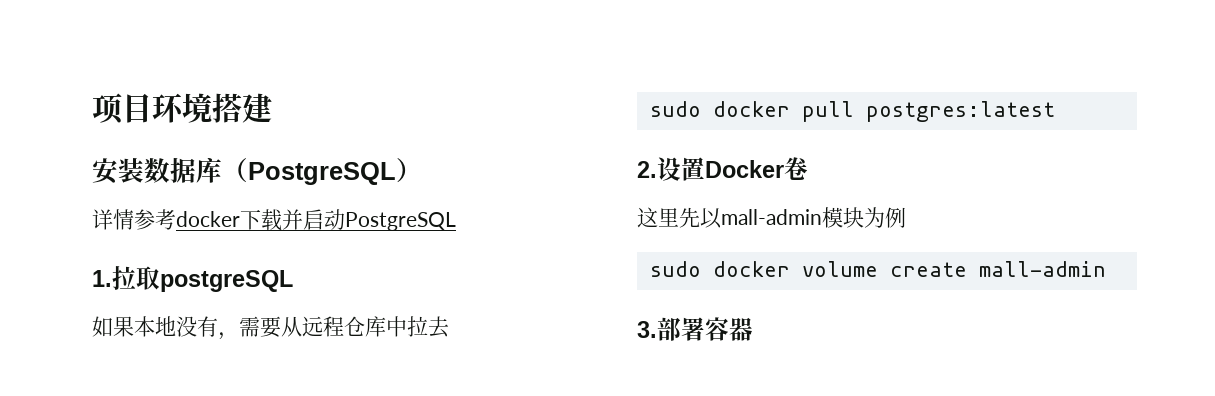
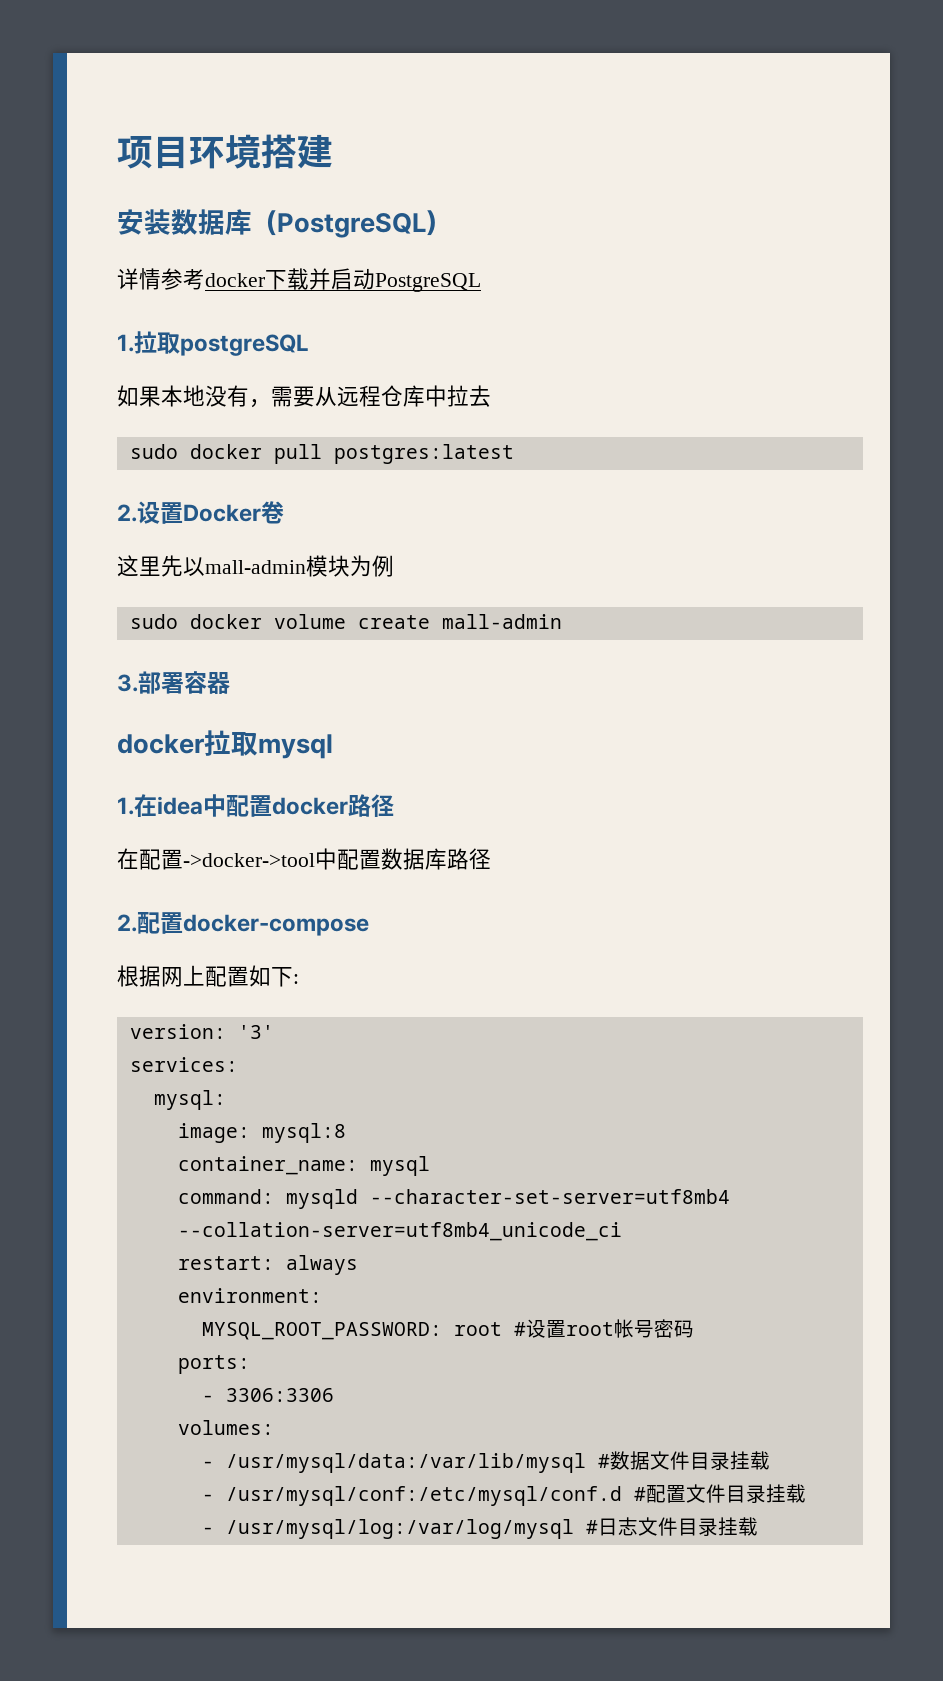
(753, 329) none -> [117,730,333,759] [117,794,394,817] [117,848,491,870] [117,912,369,936] [117,965,299,987] [129,1024,274,1039] [129,1057,238,1072] [153,1090,226,1110] [177,1123,346,1143] [177,1156,430,1176] [177,1189,730,1209] [177,1222,622,1241] [177,1255,358,1275] [177,1288,322,1303] [201,1319,694,1340] [177,1355,250,1374] [201,1388,334,1402] [177,1420,274,1435] [201,1451,770,1473] [201,1484,806,1506] [201,1517,758,1539] // docker拉取mysql // 1.在idea中配置docker路径 // 在配置->docker->tool中配置数据库路径 // 2.配置docker-compose // 根据网上配置如下: // version: '3' // services: // mysql: // image: mysql:8 // container_name: mysql // command: mysqld --character-set-server=utf8mb4 --collation-server=utf8mb4_unicode_ci // restart: always // environment: // MYSQL_ROOT_PASSWORD: root #设置root帐号密码 // ports: // - 3306:3306 // volumes: // - /usr/mysql/data:/var/lib/mysql #数据文件目录挂载 // - /usr/mysql/conf:/etc/mysql/conf.d #配置文件目录挂载 // - /usr/mysql/log:/var/log/mysql #日志文件目录挂载

